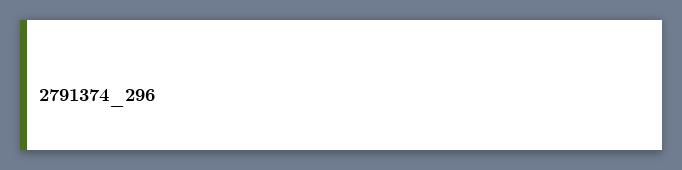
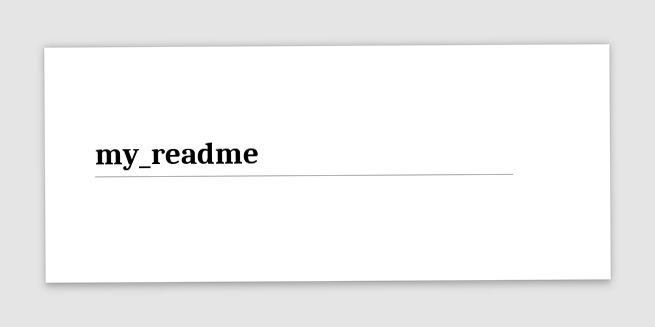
[39,89,155,107] 2791374_296 -> [94,141,260,171] my_readme

